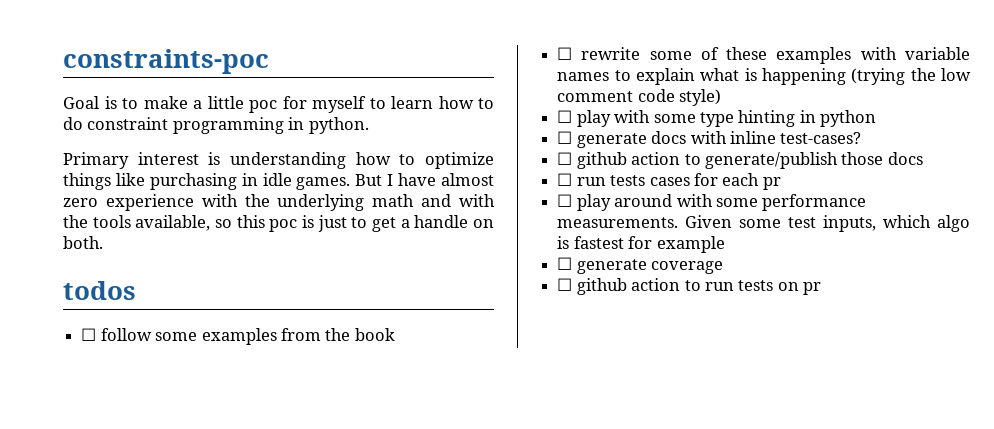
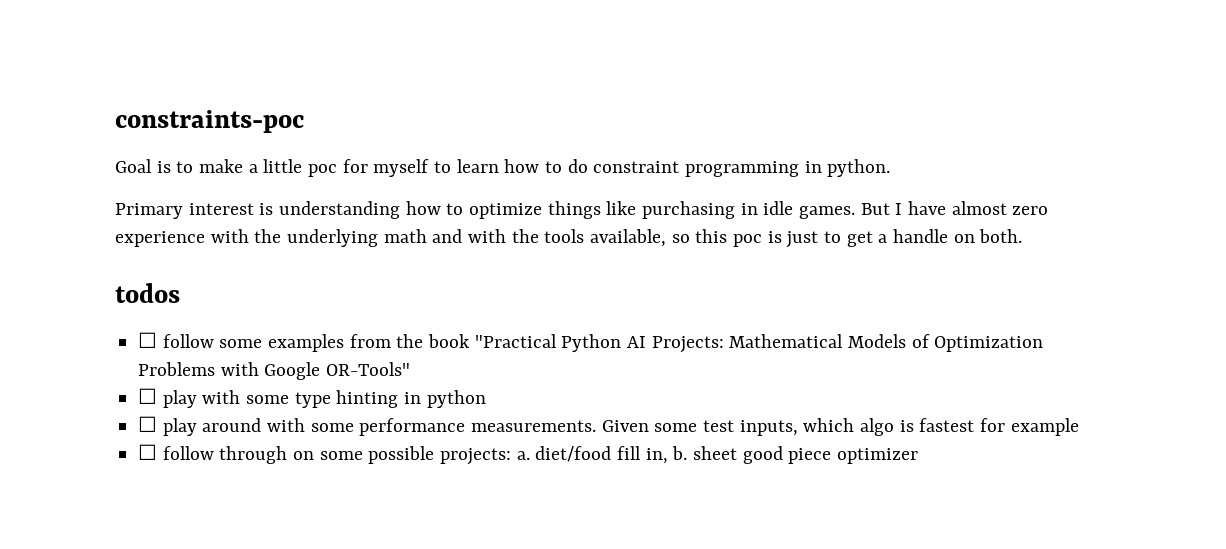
[557,47,970,64] [557,68,971,85] [557,89,722,106] // ☐ rewrite some of these examples with variable names to explain what is happening (trying the low comment code style) -> [474,334,1044,353] [138,362,411,380] "Practical Python AI Projects: Mathematical Models of Optimization Problems with Google OR-Tools"
[557,131,862,148] [557,152,923,169] [557,173,781,190] // ☐ generate docs with inline test-cases? // ☐ github action to generate/publish those docs // ☐ run tests cases for each pr -> (486, 399) none
[576,259,724,274] [557,278,822,295] generate coverage // ☐ github action to run tests on pr -> [162,446,919,465] follow through on some possible projects: a. diet/food fill in, b. sheet good piece optimizer

